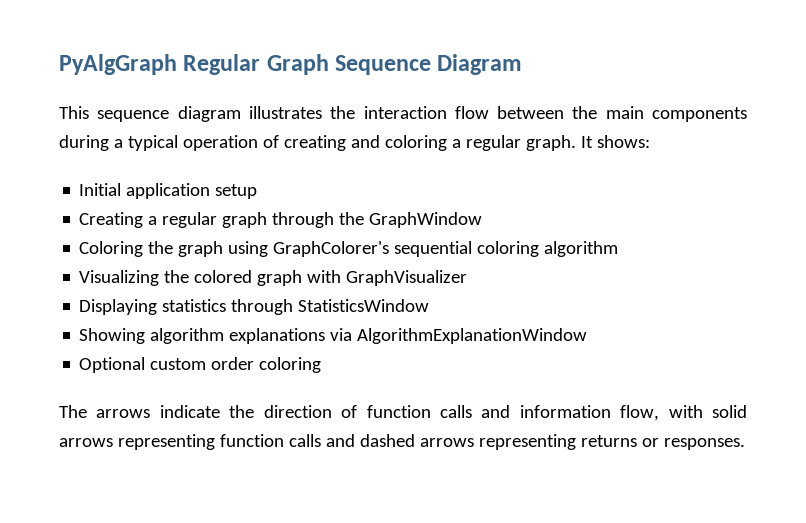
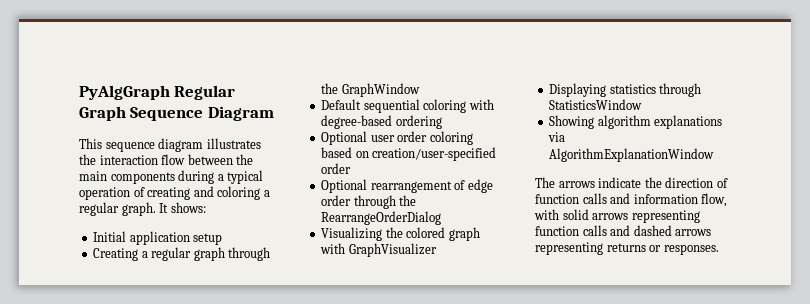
[79,241,619,257] Coloring the graph using GraphColorer's sequential coloring algorithm -> [321,99,494,113] [321,115,442,129] [321,131,473,145] [321,147,497,161] [321,163,352,174] [321,179,493,193] [321,195,417,209] [321,211,442,225] Default sequential coloring with degree-based ordering // Optional user order coloring based on creation/user-specified order // Optional rearrangement of edge order through the RearrangeOrderDialog
[79,357,322,373] // Optional custom order coloring -> (715, 155) none

